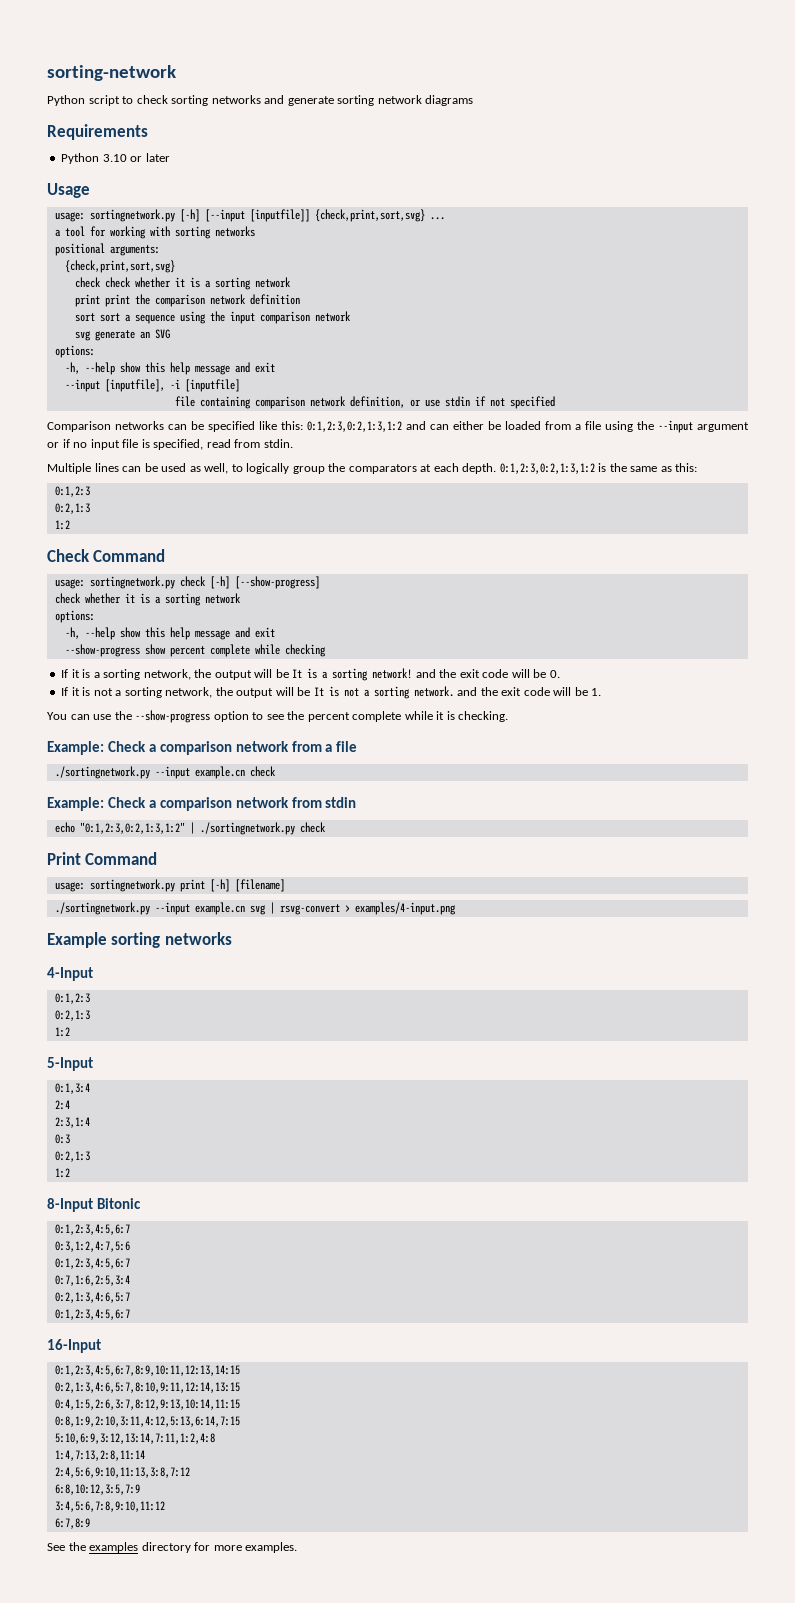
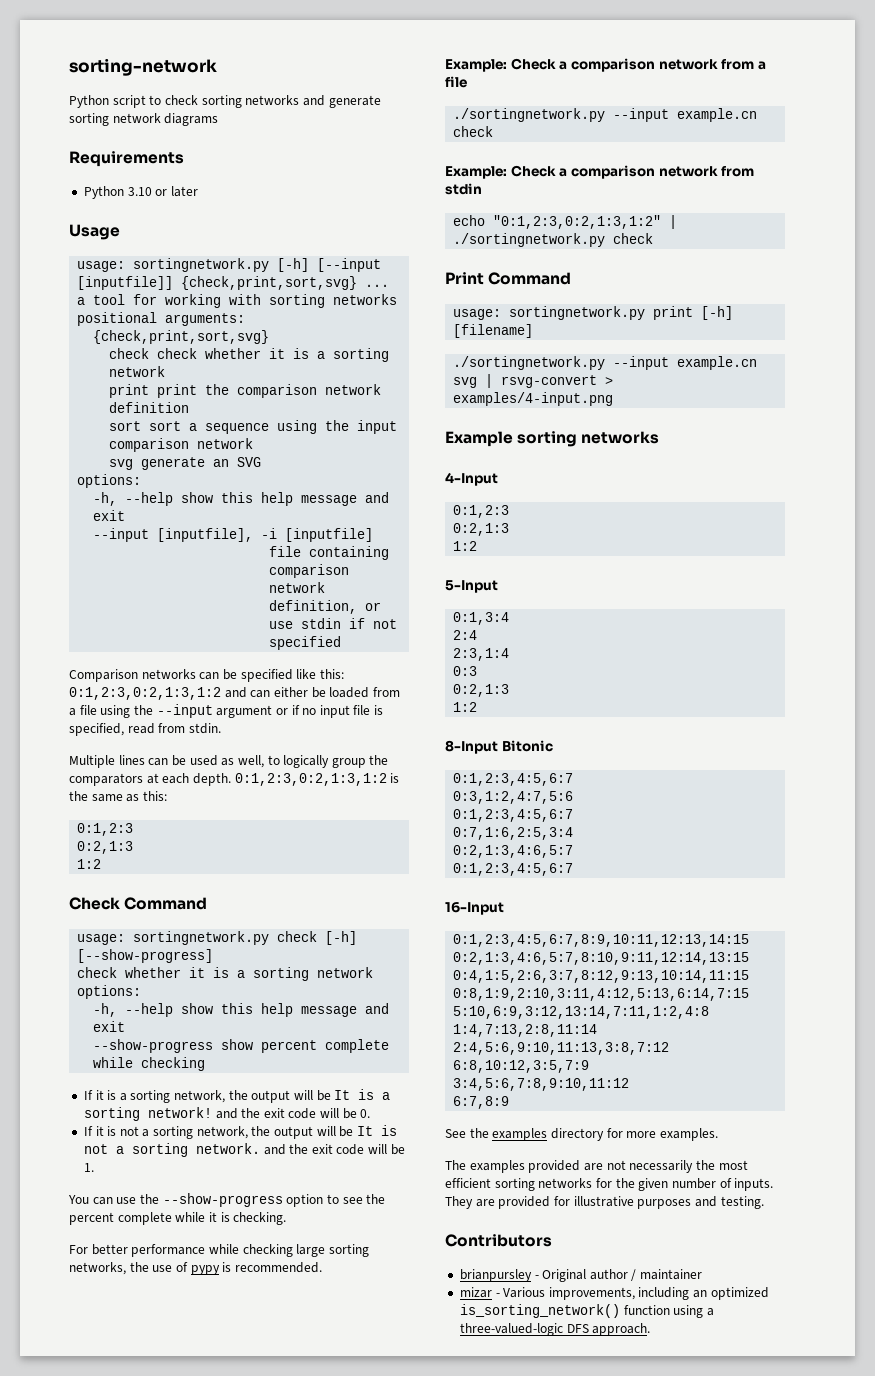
(509, 716) none -> [69,1244,369,1257] [69,1262,322,1275] // For better performance while checking large sorting networks, the use of pypy is recommended.
(298, 1547) none -> [445,1160,748,1173] [445,1178,774,1191] [445,1196,764,1209] [445,1234,552,1247] [459,1269,703,1282] [459,1287,769,1300] [459,1304,714,1318] [459,1323,651,1336] // The examples provided are not necessarily the most efficient sorting networks for the given number of inputs. They are provided for illustrative purposes and testing. // Contributors // brianpursley - Original author / maintainer // mizar - Various improvements, including an optimized is_sorting_network() function using a three-valued-logic DFS approach.

